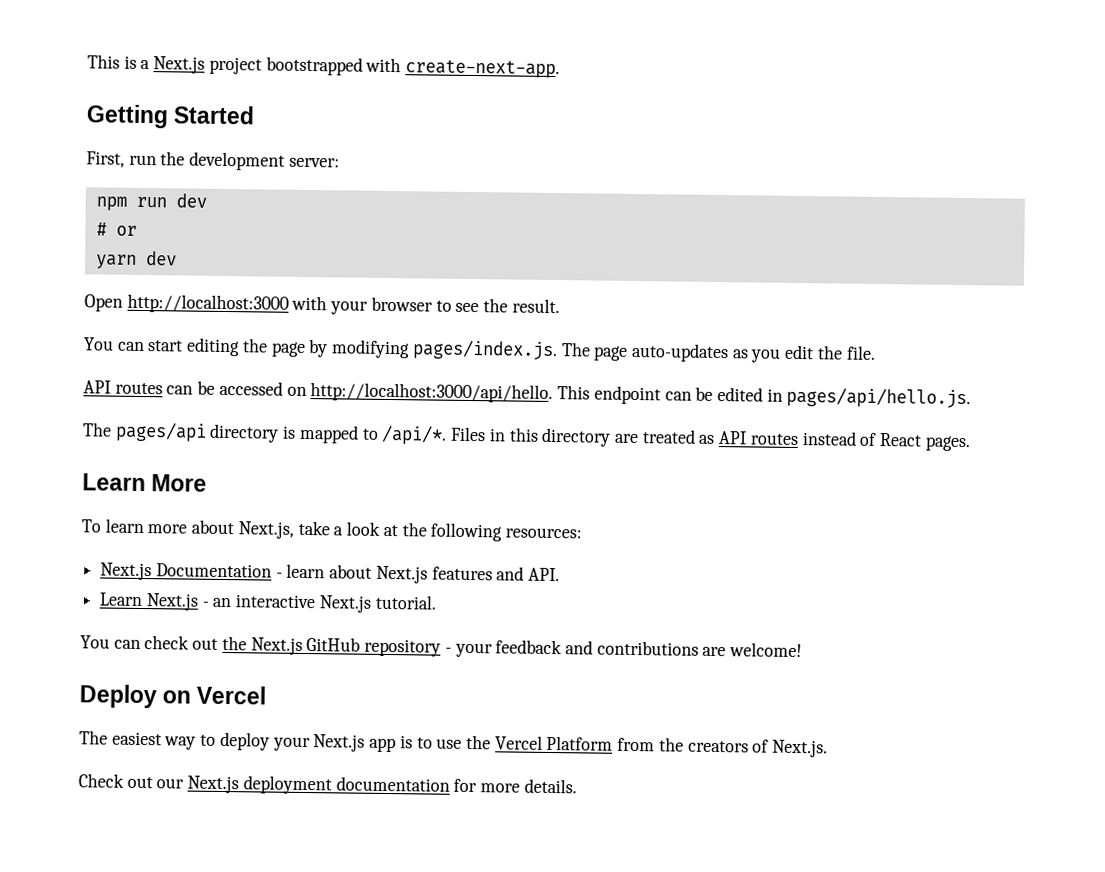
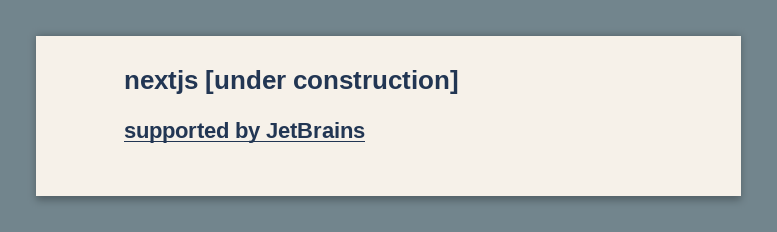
[87,54,561,79] [86,104,256,129] [86,151,340,171] [95,193,207,211] [95,222,137,236] [95,251,177,269] [84,293,560,315] [84,337,876,363] [83,380,972,409] [82,421,971,452] [82,473,208,492] [81,518,582,542] [100,562,561,584] [99,592,437,613] [80,635,803,658] [79,684,267,709] [79,730,829,758] [78,773,577,795] This is a Next.js project bootstrapped with create-next-app. // Getting Started // First, run the development server: // npm run dev // # or // yarn dev // Open http://localhost:3000 with your browser to see the result. // You can start editing the page by modifying pages/index.js. The page auto-updates as you edit the file. // API routes can be accessed on http://localhost:3000/api/hello. This endpoint can be edited in pages/api/hello.js. // The pages/api directory is mapped to /api/*. Files in this directory are treated as API routes instead of React pages. // Learn More // To learn more about Next.js, take a look at the following resources: // Next.js Documentation - learn about Next.js features and API. // Learn Next.js - an interactive Next.js tutorial. // You can check out the Next.js GitHub repository - your feedback and contributions are welcome! // Deploy on Vercel // The easiest way to deploy your Next.js app is to use the Vercel Platform from the creators of Next.js. // Check out our Next.js deployment documentation for more details. -> [124,70,460,94] [124,122,365,143] nextjs [under construction] // supported by JetBrains

